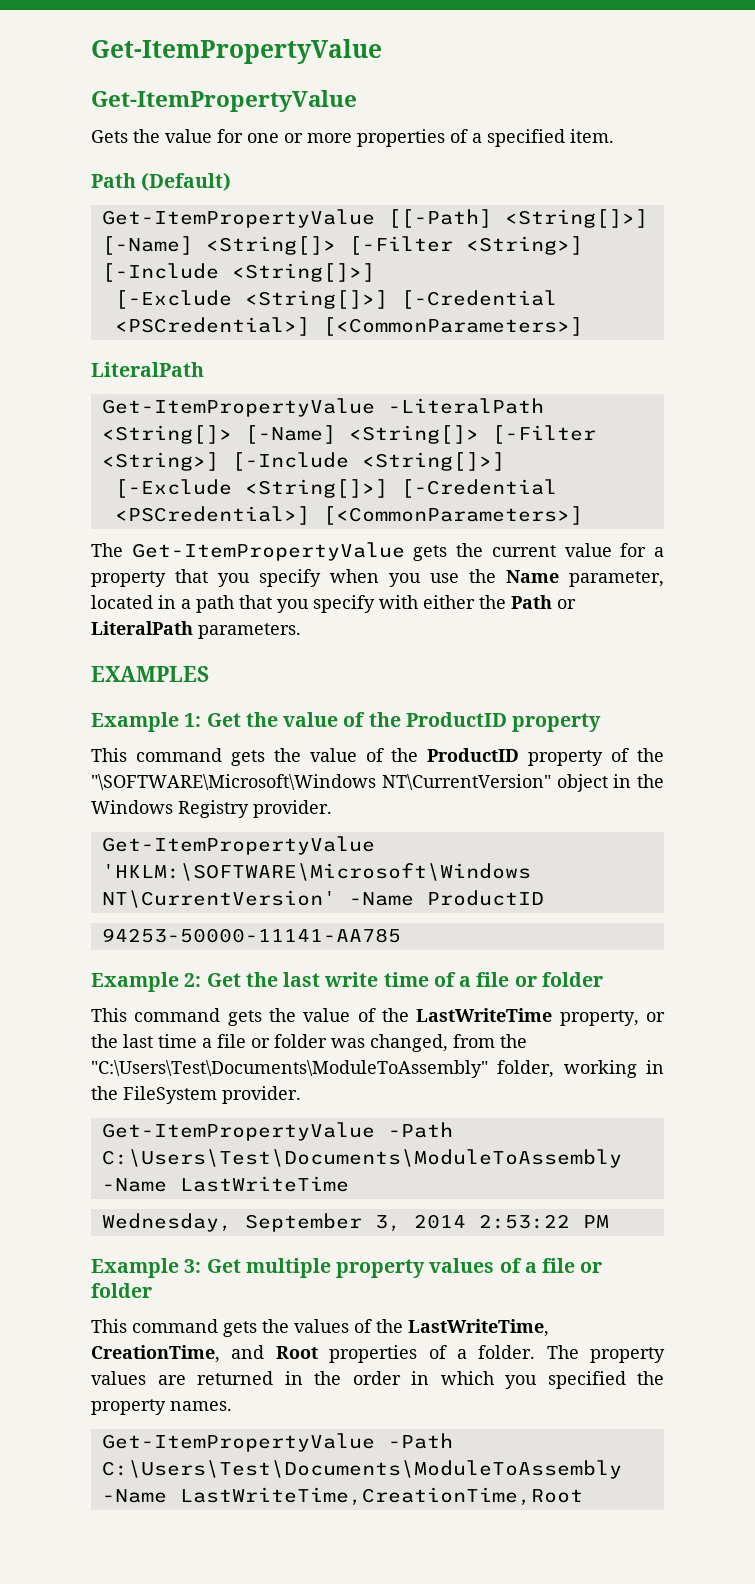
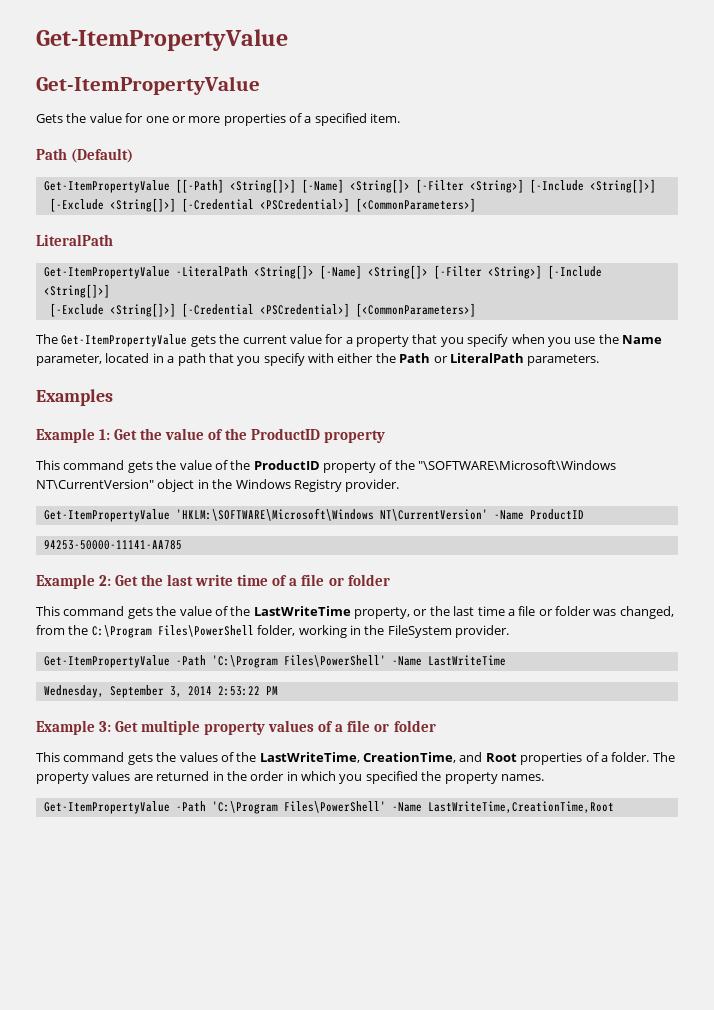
[91,666,209,682] EXAMPLES -> [36,389,113,406] Examples
[91,1060,488,1078] "C:\Users\Test\Documents\ModuleToAssembly" -> [91,625,254,638] C:\Program Files\PowerShell
[101,1149,622,1168] C:\Users\Test\Documents\ModuleToAssembly -> [211,655,386,668] 'C:\Program Files\PowerShell'
[101,1460,622,1479] C:\Users\Test\Documents\ModuleToAssembly -> [211,801,386,814] 'C:\Program Files\PowerShell'

